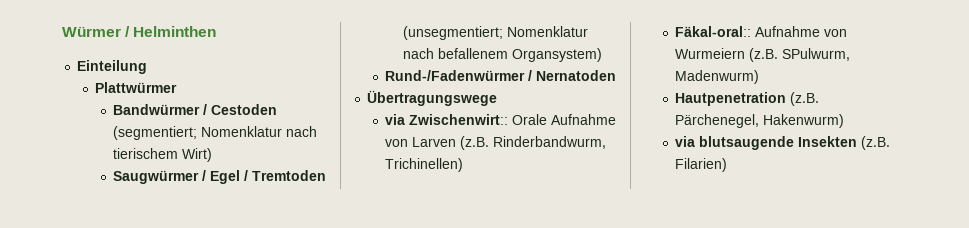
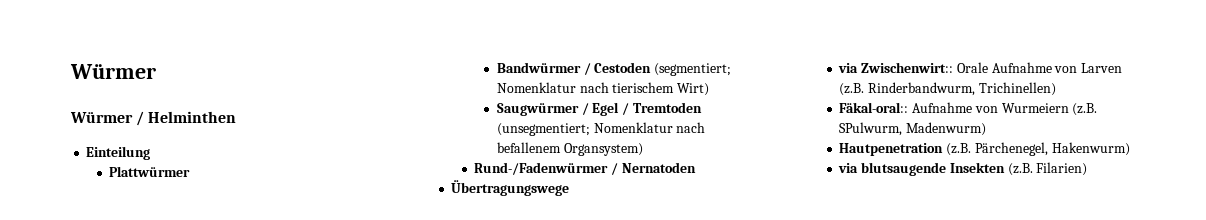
[62,26,121,37] Würmer -> [70,64,156,79] [70,112,133,123] Würmer // Würmer

